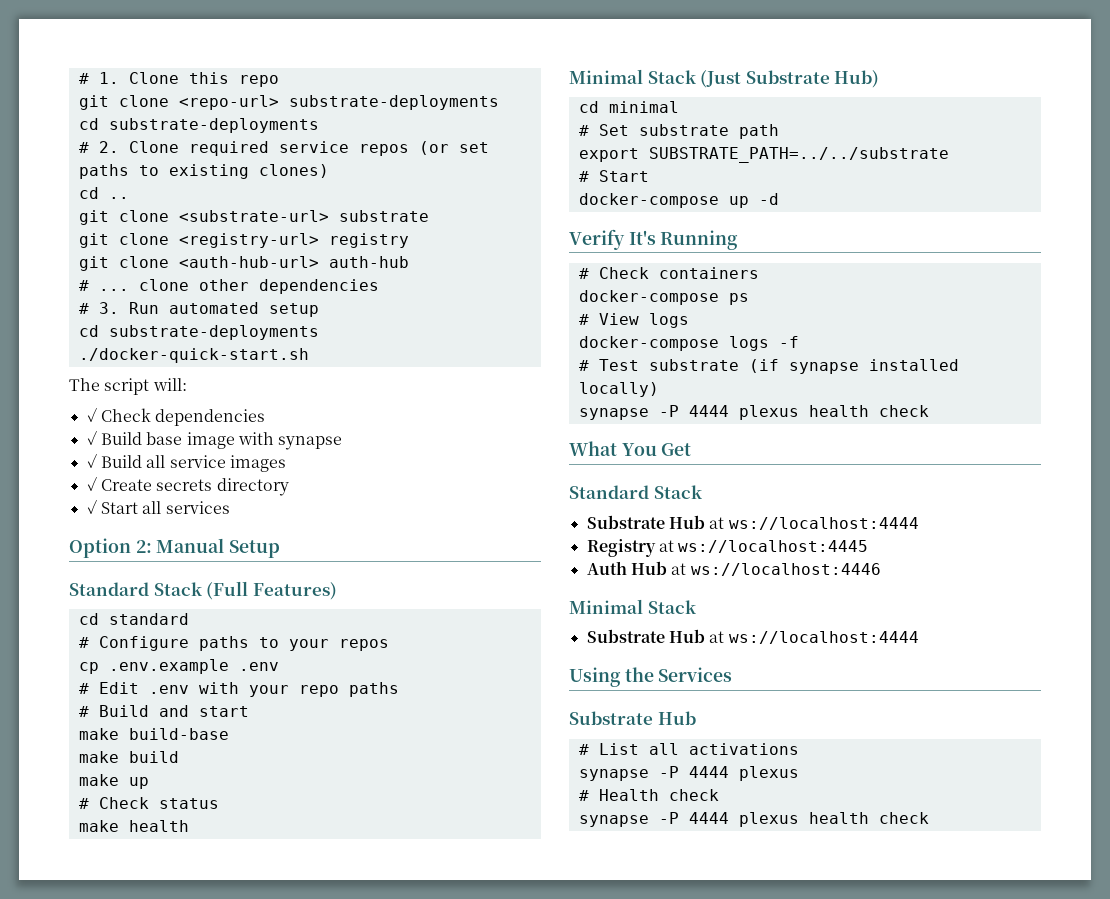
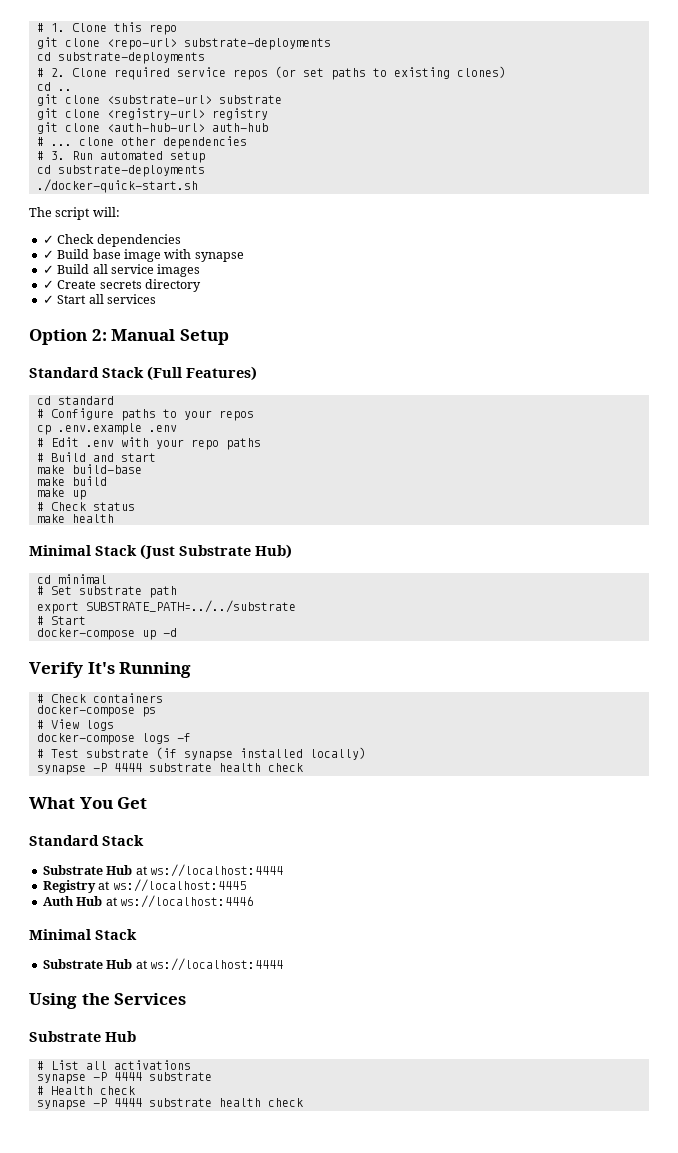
[738,405,799,420] plexus -> [148,763,212,772] substrate
[738,766,799,781] plexus -> [148,1072,212,1081] substrate
[738,812,799,827] plexus -> [148,1098,212,1107] substrate

